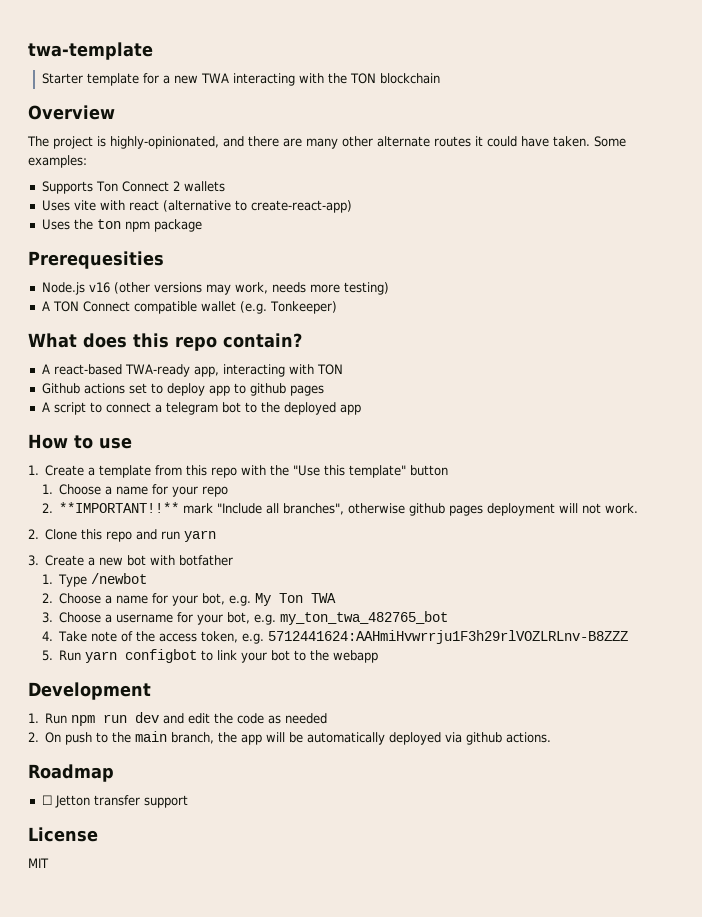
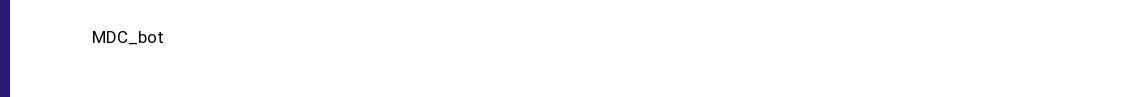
[28,42,153,60] [42,73,441,86] [28,105,115,120] [27,136,626,149] [28,155,87,168] [41,181,225,194] [41,200,352,213] [41,219,202,232] [28,251,164,269] [41,282,389,295] [41,301,337,314] [28,333,302,351] [41,364,343,377] [41,383,324,396] [41,402,361,415] [28,434,132,449] [28,465,449,478] [42,484,229,497] [42,502,639,516] [28,529,217,542] [28,555,234,566] [42,573,148,587] [42,593,337,606] [42,611,449,625] [42,630,629,644] [42,649,379,663] [28,682,151,700] [28,712,328,726] [28,731,552,745] [28,764,114,782] [41,795,188,808] [28,827,98,842] [28,858,49,868] twa-template // Starter template for a new TWA interacting with the TON blockchain // Overview // The project is highly-opinionated, and there are many other alternate routes it could have taken. Some examples: // Supports Ton Connect 2 wallets // Uses vite with react (alternative to create-react-app) // Uses the ton npm package // Prerequesities // Node.js v16 (other versions may work, needs more testing) // A TON Connect compatible wallet (e.g. Tonkeeper) // What does this repo contain? // A react-based TWA-ready app, interacting with TON // Github actions set to deploy app to github pages // A script to connect a telegram bot to the deployed app // How to use // 1. Create a template from this repo with the "Use this template" button // 1. Choose a name for your repo // 2. **IMPORTANT!!** mark "Include all branches", otherwise github pages deployment will not work. // 2. Clone this repo and run yarn // 3. Create a new bot with botfather // 1. Type /newbot // 2. Choose a name for your bot, e.g. My Ton TWA // 3. Choose a username for your bot, e.g. my_ton_twa_482765_bot // 4. Take note of the access token, e.g. 5712441624:AAHmiHvwrrju1F3h29rlVOZLRLnv-B8ZZZ // 5. Run yarn configbot to link your bot to the webapp // Development // 1. Run npm run dev and edit the code as needed // 2. On push to the main branch, the app will be automatically deployed via github actions. // Roadmap // ☐ Jetton transfer support // License // MIT -> [92,31,164,45] MDC_bot

